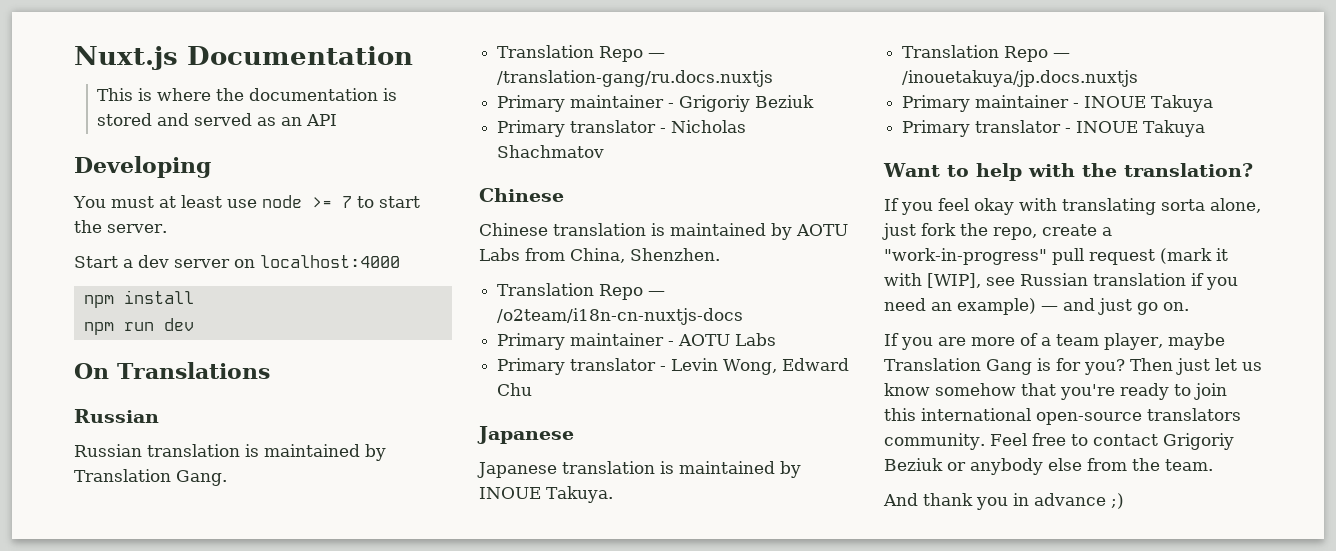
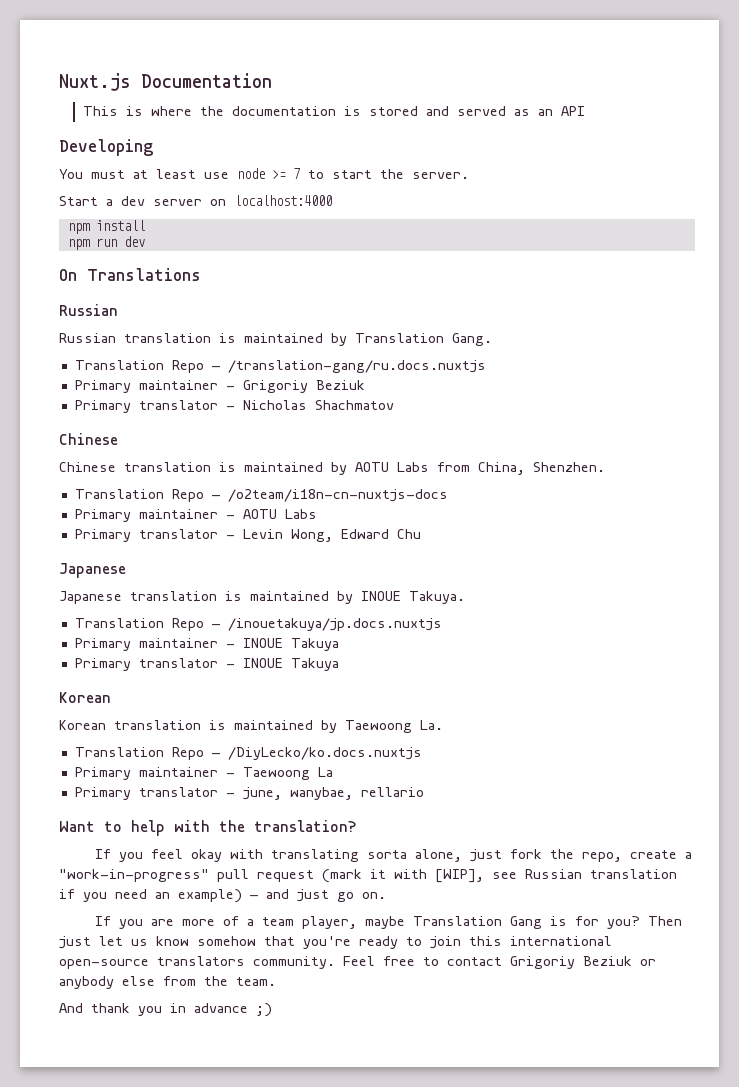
(1206, 128) none -> [59,692,111,703] [59,720,443,733] [74,747,422,760] [74,767,333,780] [74,787,424,800] // Korean // Korean translation is maintained by Taewoong La. // Translation Repo — /DiyLecko/ko.docs.nuxtjs // Primary maintainer - Taewoong La // Primary translator - june, wanybae, rellario

